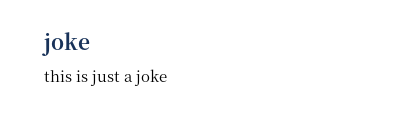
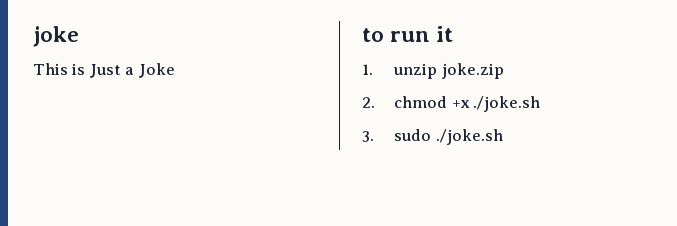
[44,69,168,86] this is just a joke -> [33,63,175,78] [362,26,454,42] [362,63,504,79] [362,96,541,112] [362,129,503,145] This is Just a Joke // to run it // 1. unzip joke.zip // 2. chmod +x ./joke.sh // 3. sudo ./joke.sh

